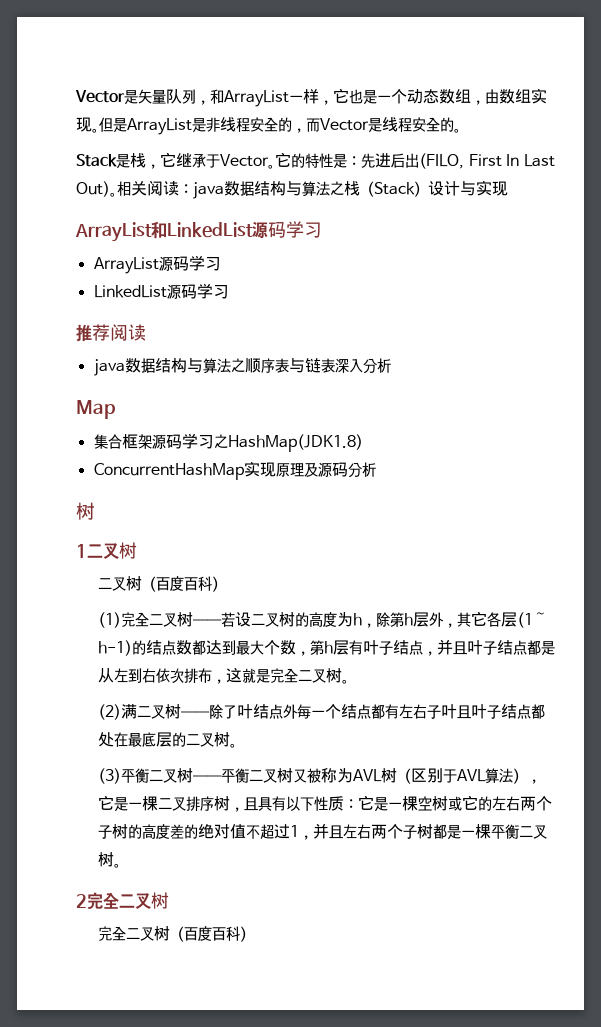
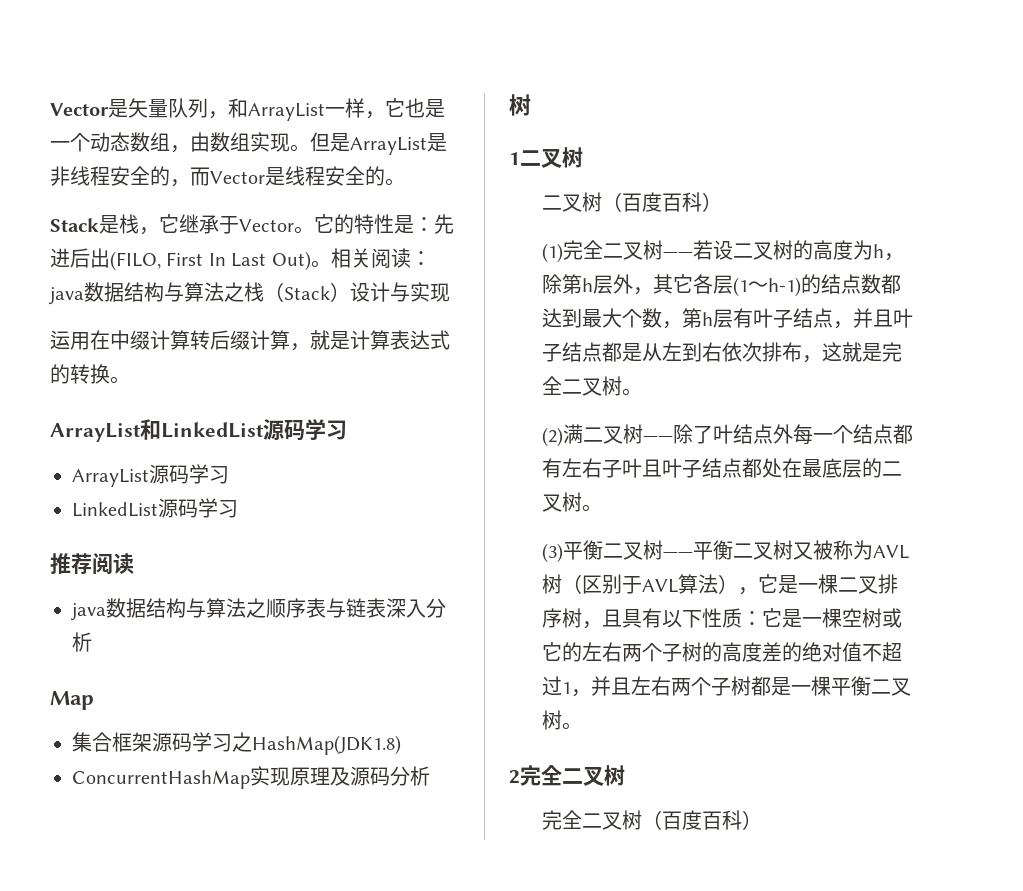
(508, 188) none -> [50,330,450,351] [50,364,130,384] // 运用在中缀计算转后缀计算，就是计算表达式的转换。

